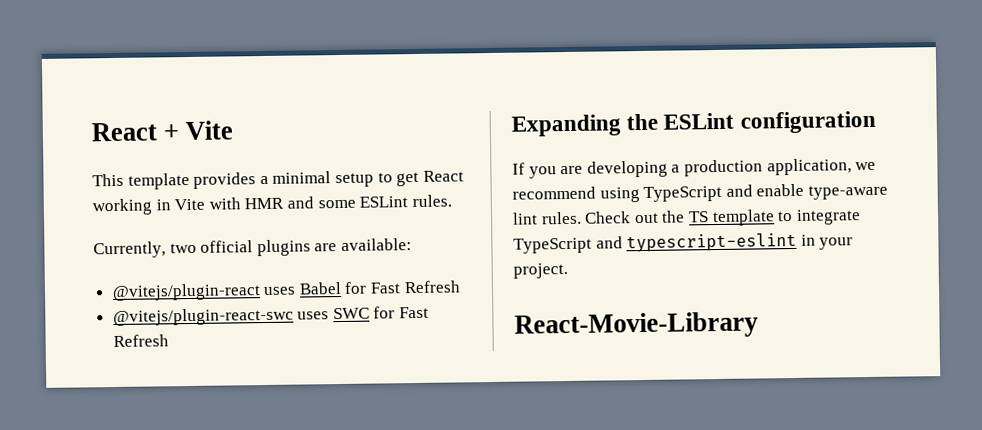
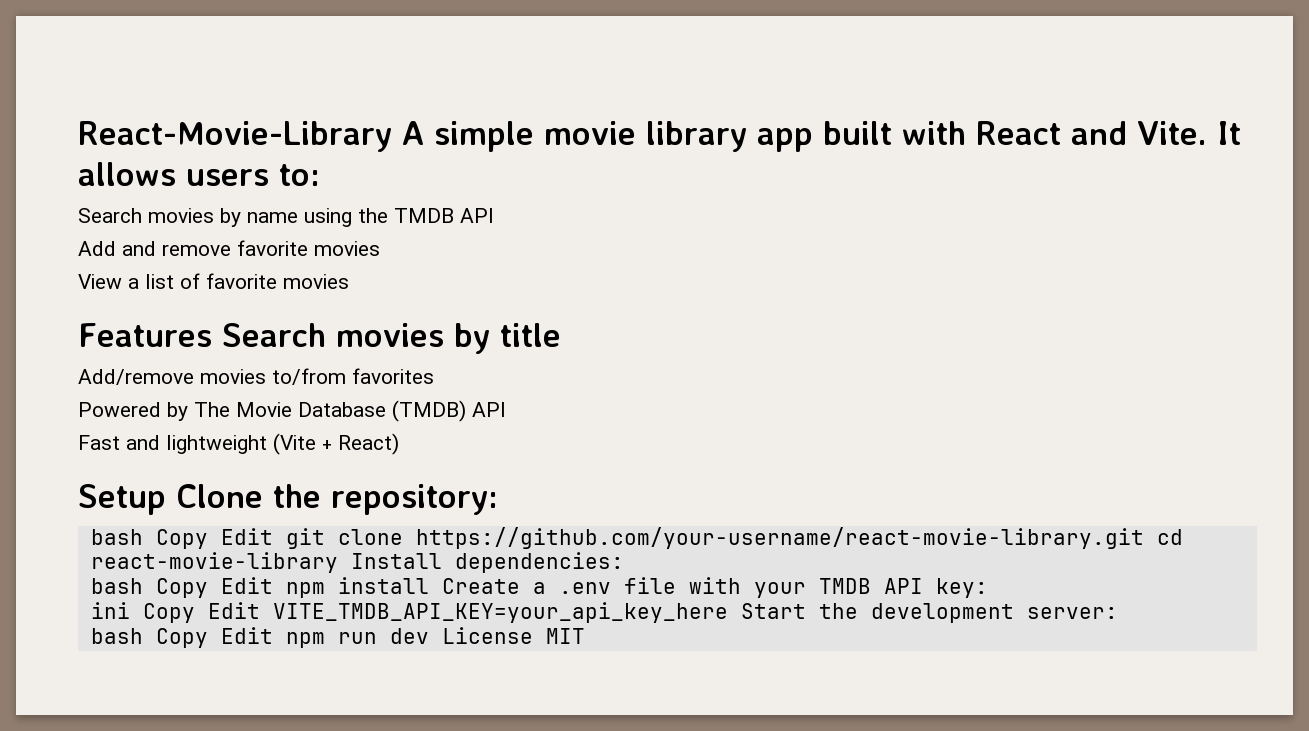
[91,120,234,142] [92,170,464,190] [92,194,452,216] [93,238,412,259] [111,280,461,302] [112,306,430,327] [112,334,169,348] [511,110,876,137] [512,158,877,179] [512,183,888,203] [512,209,861,227] [513,232,854,254] [513,262,568,279] [514,311,758,340] React + Vite // This template provides a minimal setup to get React working in Vite with HMR and some ESLint rules. // Currently, two official plugins are available: // @vitejs/plugin-react uses Babel for Fast Refresh // @vitejs/plugin-react-swc uses SWC for Fast Refresh // Expanding the ESLint configuration // If you are developing a production application, we recommend using TypeScript and enable type-aware lint rules. Check out the TS template to integrate TypeScript and typescript-eslint in your project. // React-Movie-Library -> [78,121,1241,152] [78,162,320,186] [78,208,494,227] [78,240,380,256] [78,273,349,289] [78,323,561,354] [78,368,434,385] [78,400,506,422] [78,433,399,455] [78,484,498,515] [90,527,1183,549] [90,552,624,573] [90,577,988,598] [90,602,1118,623] [90,627,585,648] React-Movie-Library A simple movie library app built with React and Vite. It allows users to: // Search movies by name using the TMDB API // Add and remove favorite movies // View a list of favorite movies // Features Search movies by title // Add/remove movies to/from favorites // Powered by The Movie Database (TMDB) API // Fast and lightweight (Vite + React) // Setup Clone the repository: // bash Copy Edit git clone https://github.com/your-username/react-movie-library.git cd react-movie-library Install dependencies: // bash Copy Edit npm install Create a .env file with your TMDB API key: // ini Copy Edit VITE_TMDB_API_KEY=your_api_key_here Start the development server: // bash Copy Edit npm run dev License MIT

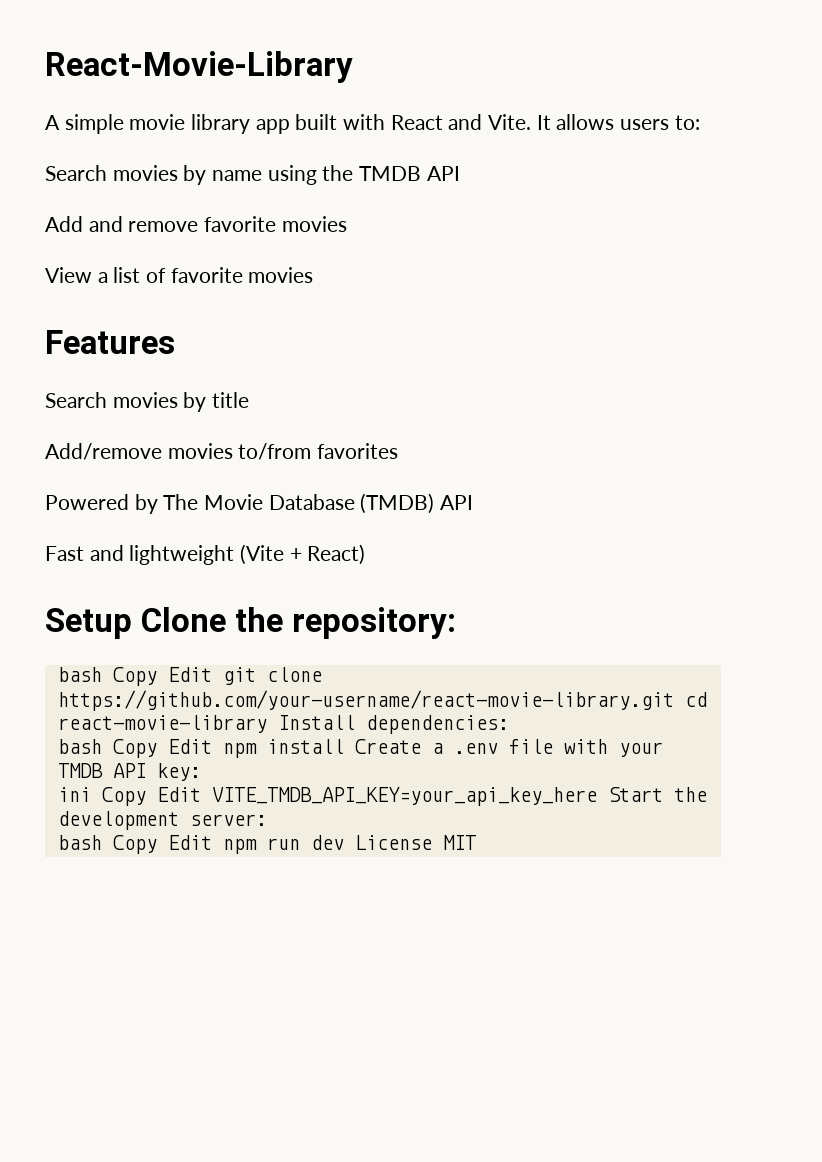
(392, 136) none -> (353, 67) //
(212, 335) none -> (175, 342) //

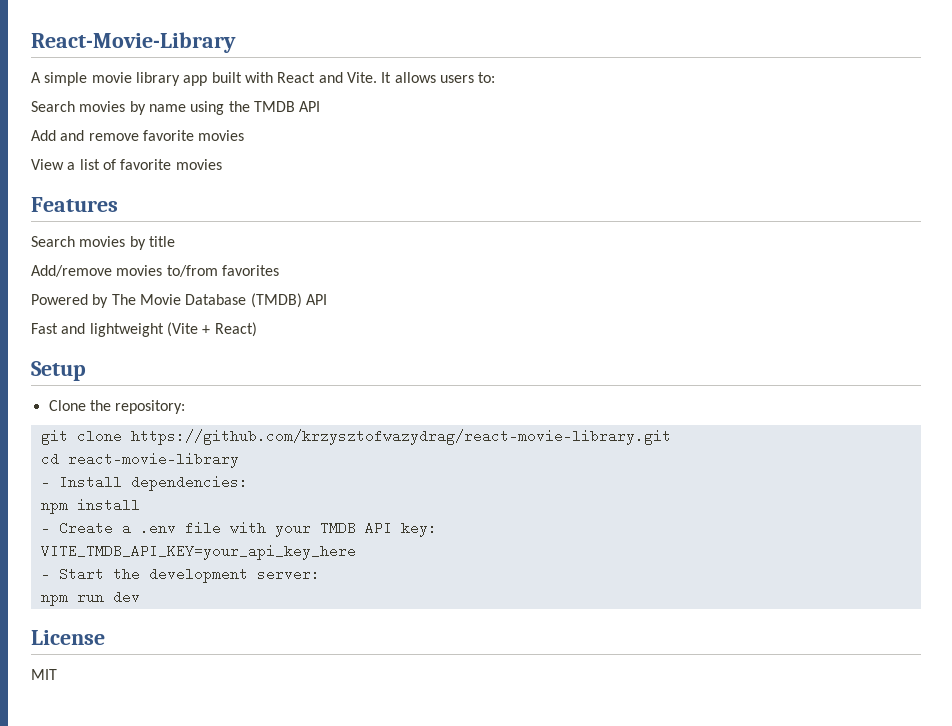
(132, 623) none -> (86, 371) //
[57,667,212,686] bash Copy Edit -> (186, 407) none
[57,690,674,711] https://github.com/your-username/react-movie-library.git -> [130,429,671,445] https://github.com/krzysztofwazydrag/react-movie-library.git //
(267, 724) none -> [40,475,50,489] // -
[57,739,212,758] bash Copy Edit -> (248, 483) none
(344, 746) none -> [40,521,50,535] // -
[57,787,201,806] ini Copy Edit -> (437, 529) none
(597, 796) none -> [40,567,50,581] // -
[57,835,212,854] bash Copy Edit -> (320, 574) none
(344, 842) none -> (140, 597) //
(432, 842) none -> (105, 637) //

